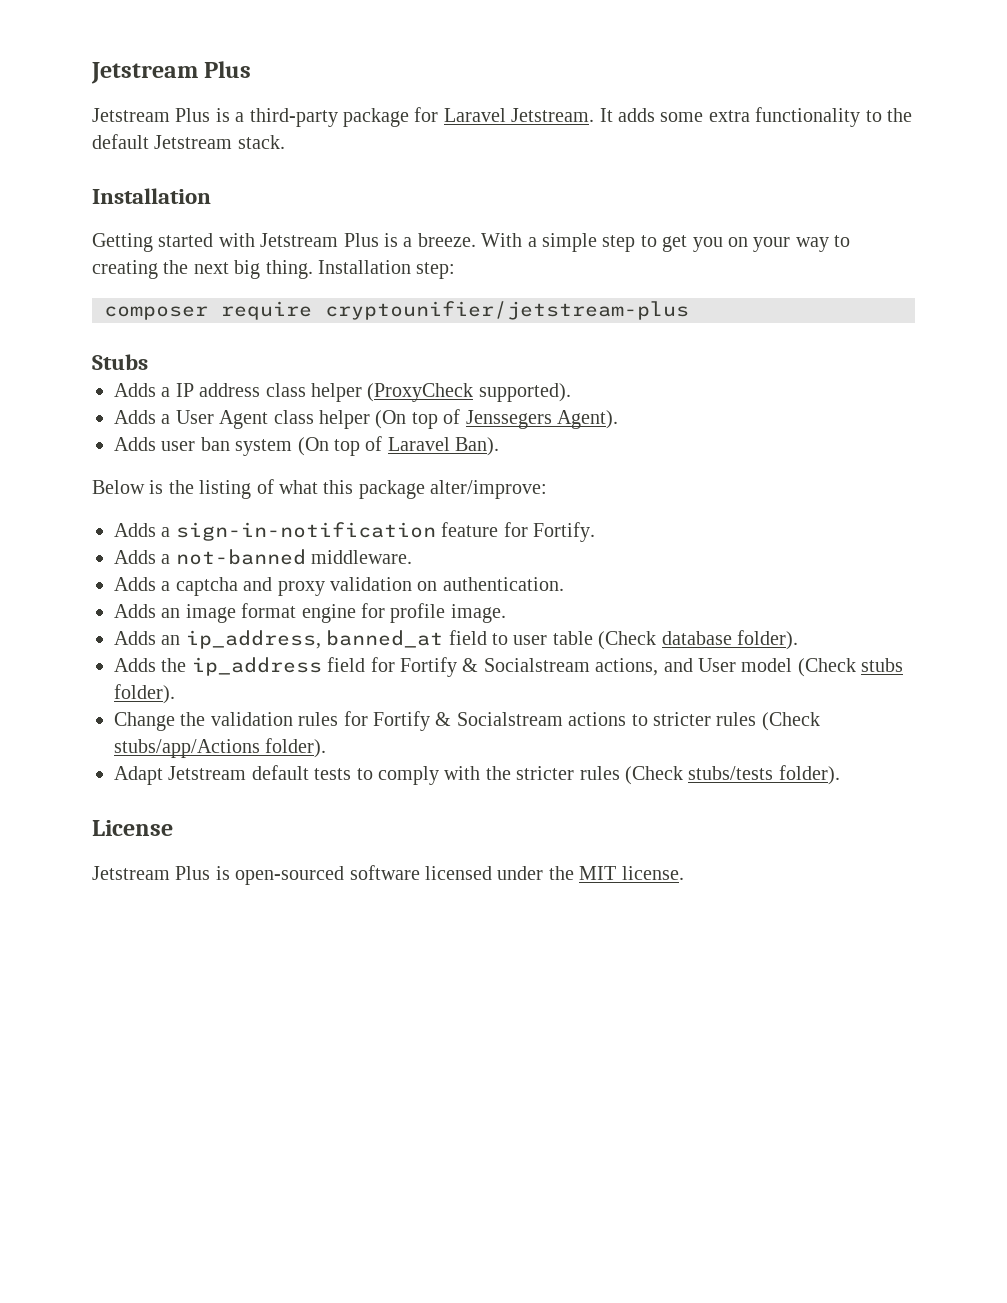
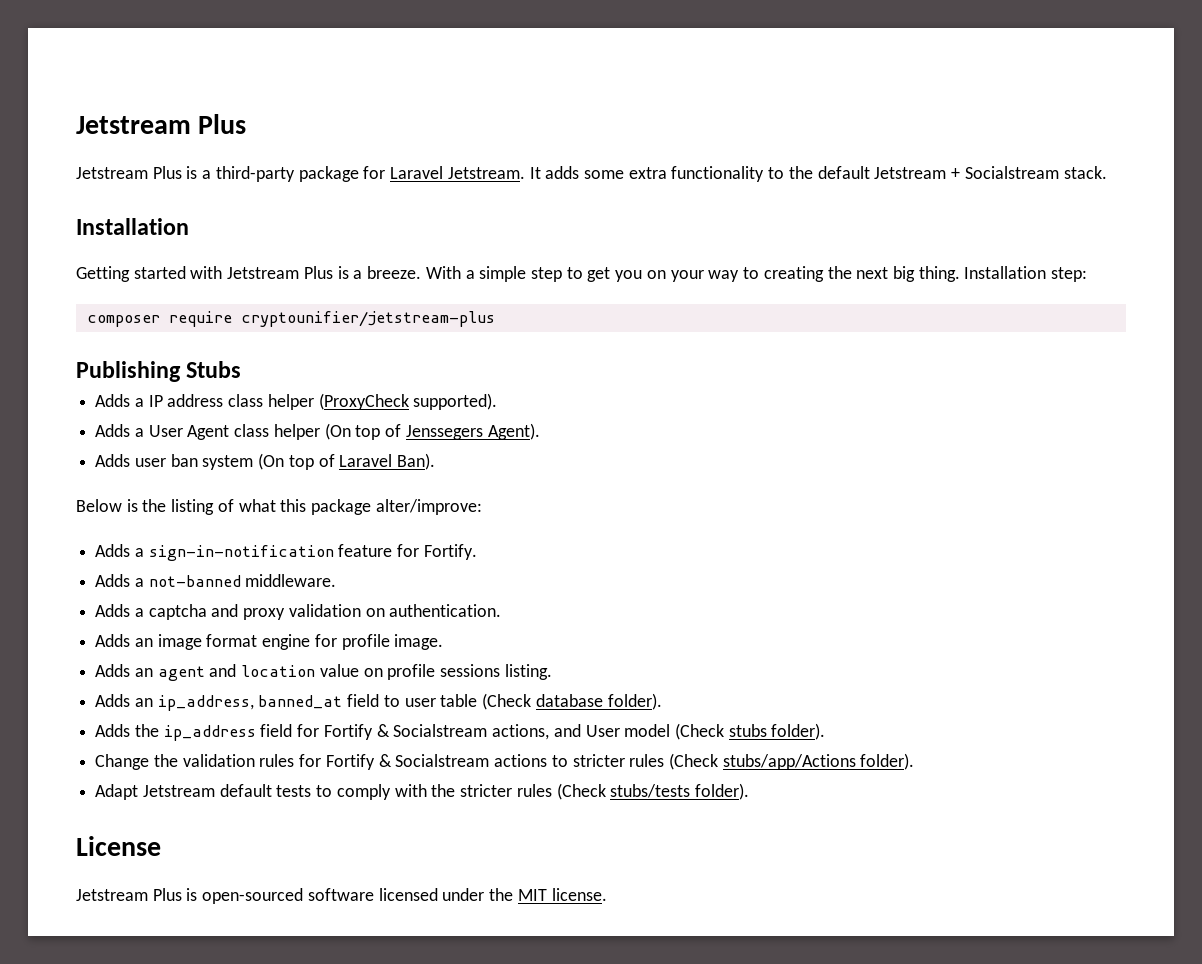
(233, 142) none -> [951,166,1059,179] + Socialstream
(689, 310) none -> [76,361,181,382] Publishing
(506, 613) none -> [95,664,552,681] // Adds an agent and location value on profile sessions listing.

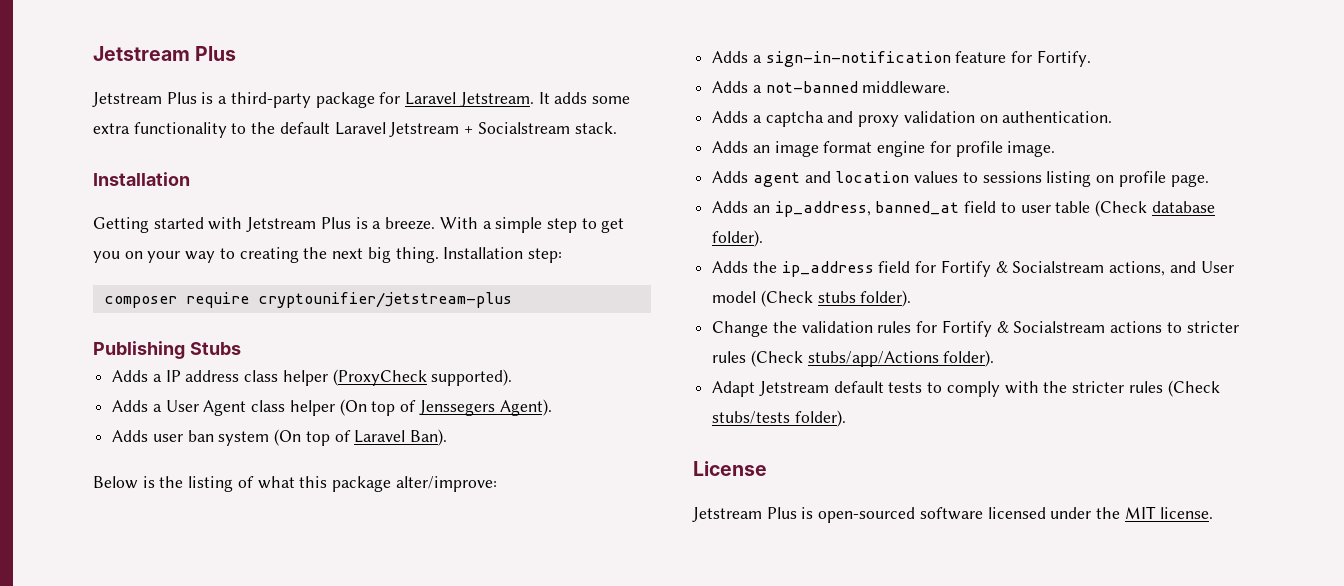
(870, 172) none -> [334,122,386,135] Laravel
[134,668,153,677] an -> (749, 177) none
[319,664,552,680] value on profile sessions listing. -> [914,171,1209,187] values to sessions listing on profile page.

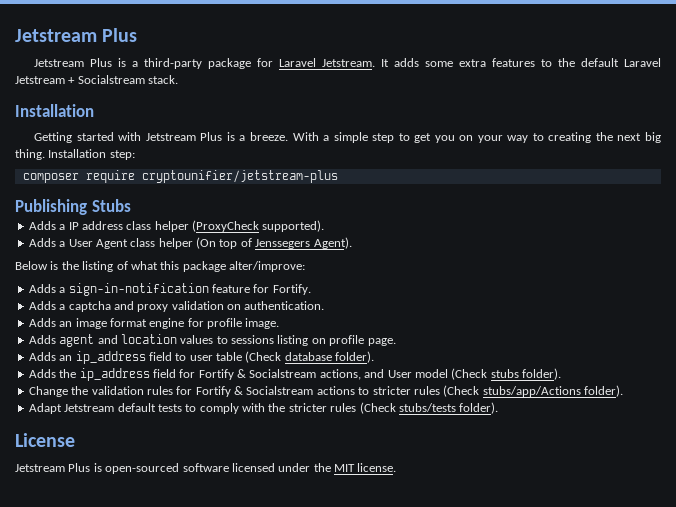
[133,122,227,138] functionality -> [492,58,536,67] features
[112,429,448,446] // Adds user ban system (On top of Laravel Ban). -> (352, 243) none
[712,81,951,94] // Adds a not-banned middleware. -> (311, 289) none
[774,201,960,217] ip_address, banned_at -> [75,351,146,364] ip_address

